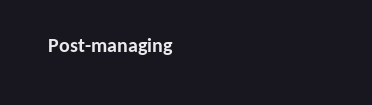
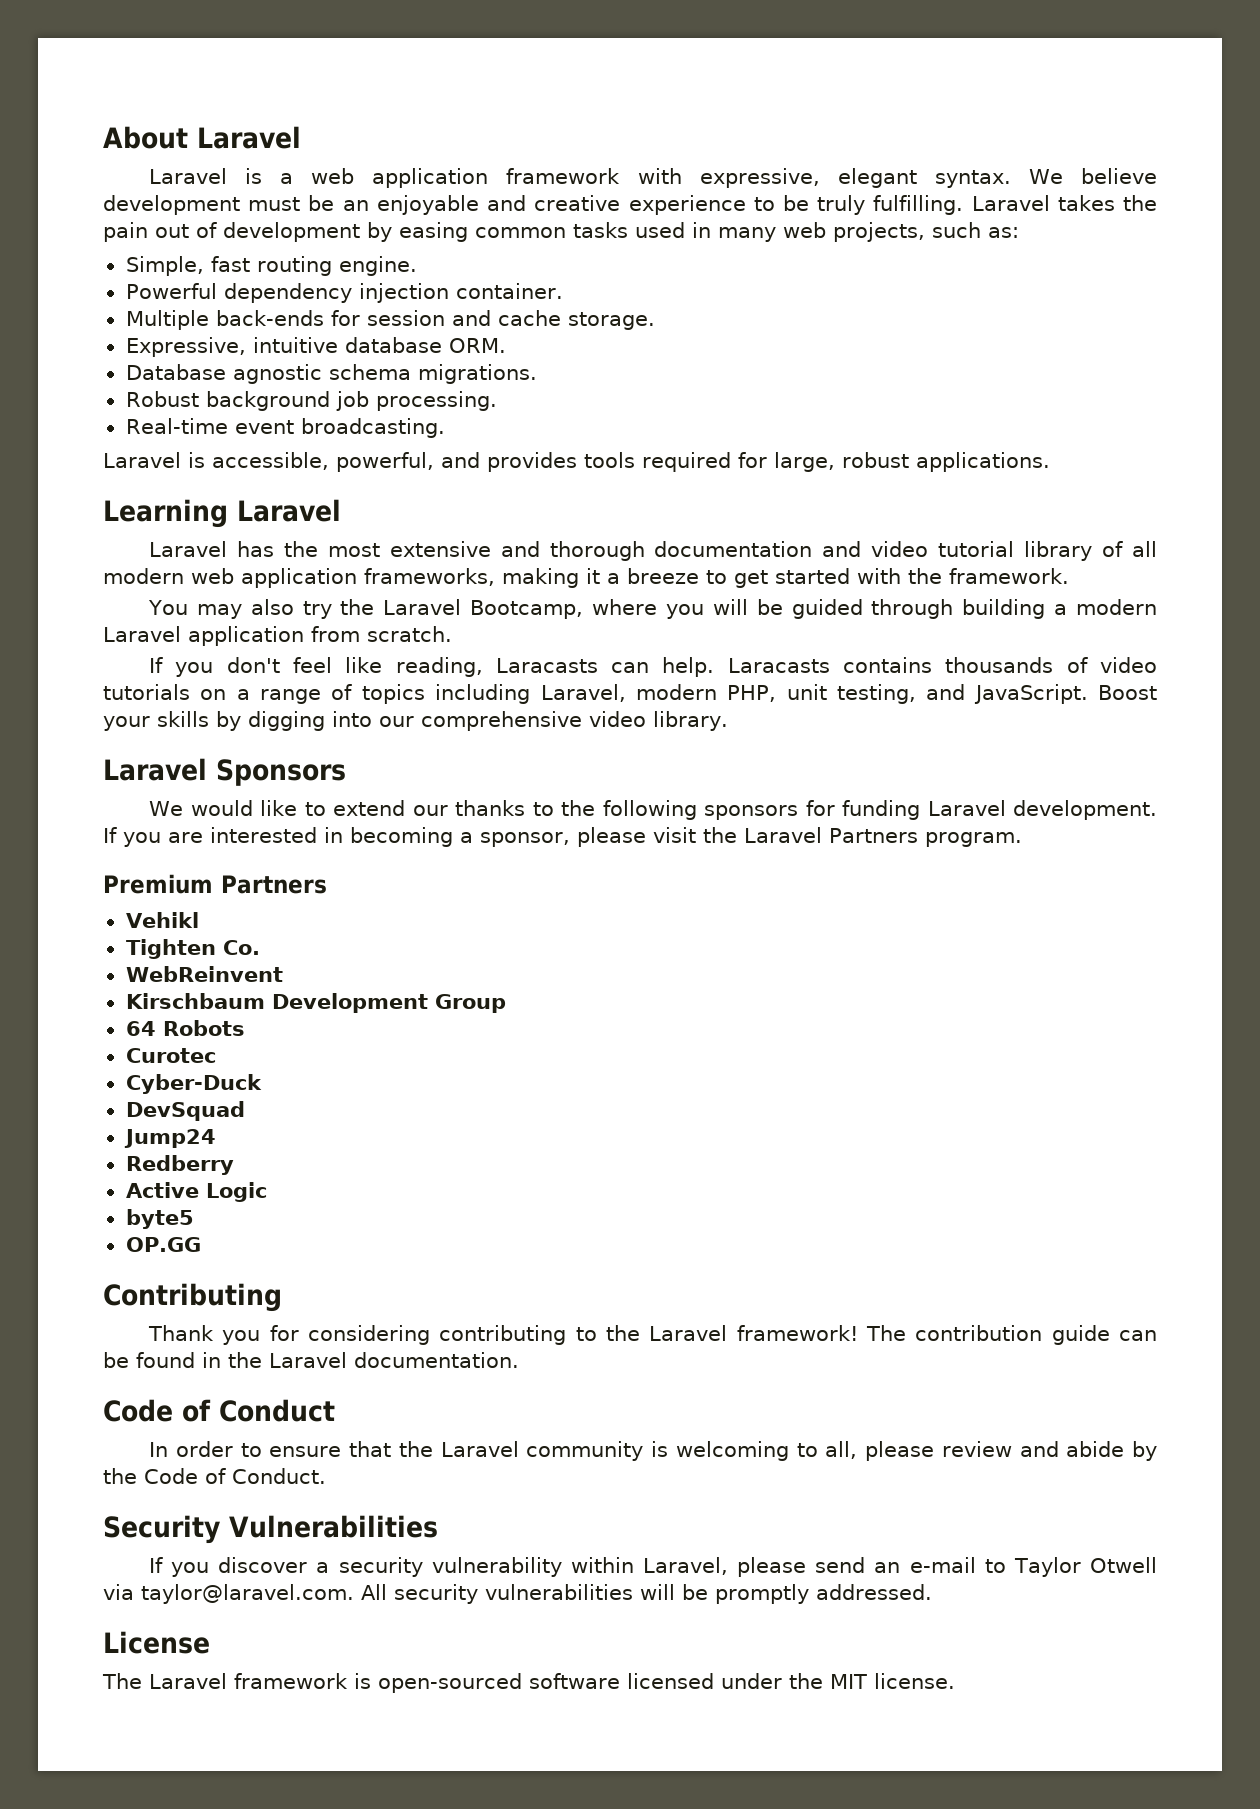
[48,38,173,55] Post-managing -> [103,126,301,149] [149,168,1157,188] [103,195,1158,215] [103,222,1019,242] [125,256,417,276] [125,283,563,303] [125,310,655,330] [125,337,506,357] [125,364,537,384] [125,391,497,411] [125,418,445,438] [103,452,1050,472] [103,499,341,528] [149,541,1158,561] [103,568,1069,588] [148,599,1157,619] [103,626,452,646] [149,657,1157,677] [103,684,1158,704] [103,711,728,731] [103,758,346,786] [149,800,1158,820] [103,827,1022,847] [103,874,327,894] [125,912,199,928] [125,939,260,959] [125,966,283,982] [125,993,506,1013] [125,1020,245,1036] [125,1048,216,1063] [125,1074,262,1094] [125,1101,245,1121] [123,1129,216,1148] [125,1155,234,1175] [125,1182,267,1202] [125,1209,194,1229] [125,1237,201,1252] [103,1283,282,1312] [148,1325,1158,1345] [103,1352,519,1368] [103,1399,335,1422] [149,1441,1158,1461] [103,1468,326,1484] [103,1515,438,1544] [149,1557,1157,1577] [103,1584,932,1604] [103,1631,210,1654] [102,1673,955,1693] About Laravel // Laravel is a web application framework with expressive, elegant syntax. We believe development must be an enjoyable and creative experience to be truly fulfilling. Laravel takes the pain out of development by easing common tasks used in many web projects, such as: // Simple, fast routing engine. // Powerful dependency injection container. // Multiple back-ends for session and cache storage. // Expressive, intuitive database ORM. // Database agnostic schema migrations. // Robust background job processing. // Real-time event broadcasting. // Laravel is accessible, powerful, and provides tools required for large, robust applications. // Learning Laravel // Laravel has the most extensive and thorough documentation and video tutorial library of all modern web application frameworks, making it a breeze to get started with the framework. // You may also try the Laravel Bootcamp, where you will be guided through building a modern Laravel application from scratch. // If you don't feel like reading, Laracasts can help. Laracasts contains thousands of video tutorials on a range of topics including Laravel, modern PHP, unit testing, and JavaScript. Boost your skills by digging into our comprehensive video library. // Laravel Sponsors // We would like to extend our thanks to the following sponsors for funding Laravel development. If you are interested in becoming a sponsor, please visit the Laravel Partners program. // Premium Partners // Vehikl // Tighten Co. // WebReinvent // Kirschbaum Development Group // 64 Robots // Curotec // Cyber-Duck // DevSquad // Jump24 // Redberry // Active Logic // byte5 // OP.GG // Contributing // Thank you for considering contributing to the Laravel framework! The contribution guide can be found in the Laravel documentation. // Code of Conduct // In order to ensure that the Laravel community is welcoming to all, please review and abide by the Code of Conduct. // Security Vulnerabilities // If you discover a security vulnerability within Laravel, please send an e-mail to Taylor Otwell via taylor@laravel.com. All security vulnerabilities will be promptly addressed. // License // The Laravel framework is open-sourced software licensed under the MIT license.

